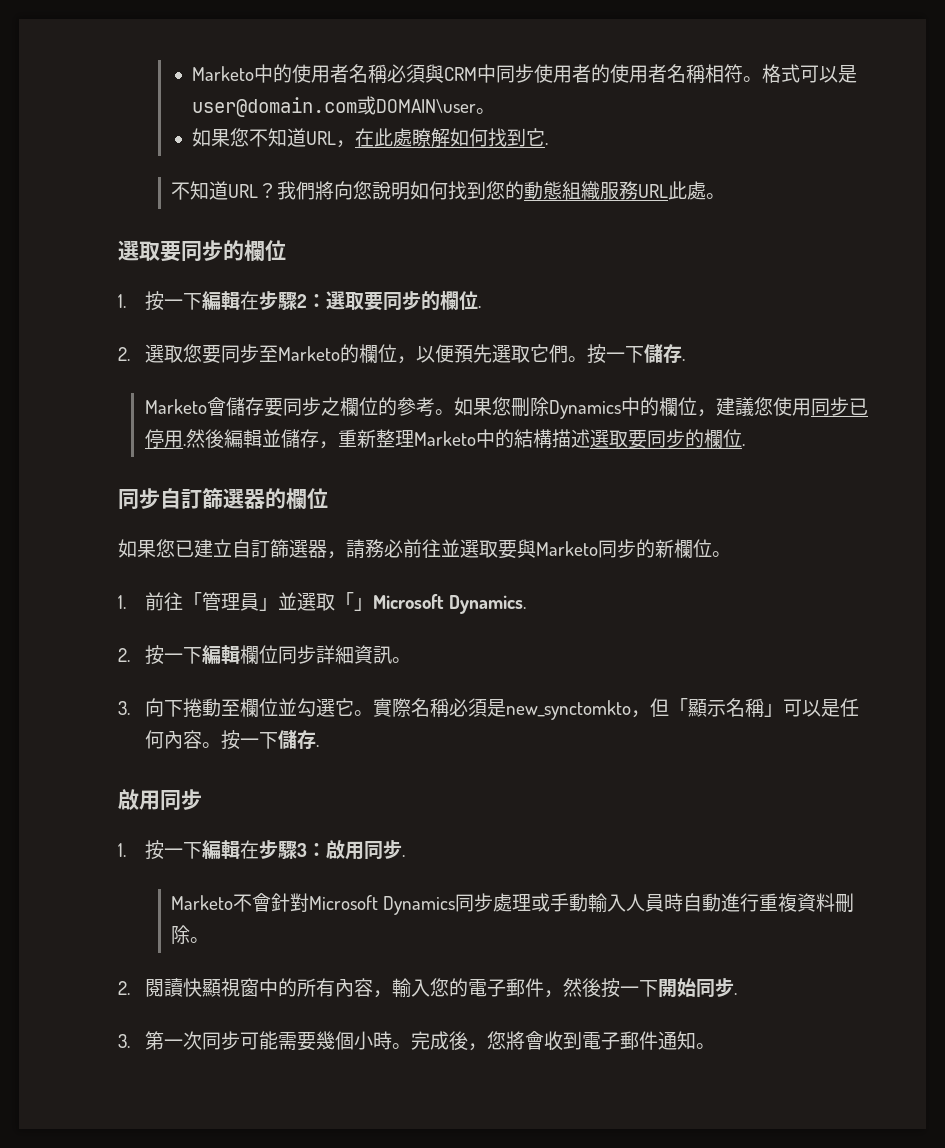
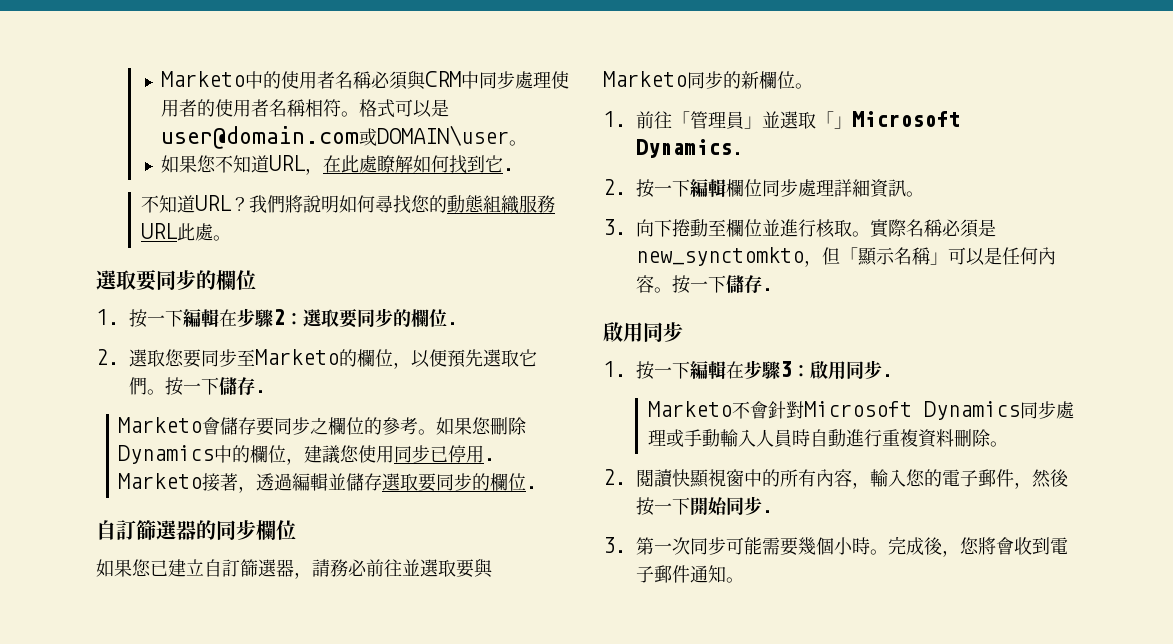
(535, 73) none -> [514,71,551,89] 處理
[334,181,373,200] 向您 -> (303, 204) none
[448,181,487,200] 找到 -> [374,195,411,214] 尋找
[185,429,745,449] [118,488,160,510] 然後編輯並儲存，重新整理Marketo中的結構描述選取要同步的欄位. // 同步 -> [118,473,539,493] Marketo接著，透過編輯並儲存選取要同步的欄位. //
(286, 498) none -> [216,520,256,540] 同步
(316, 654) none -> [798,179,834,197] 處理
[296,698,354,717] 勾選它 -> [780,219,852,238] 進行核取

